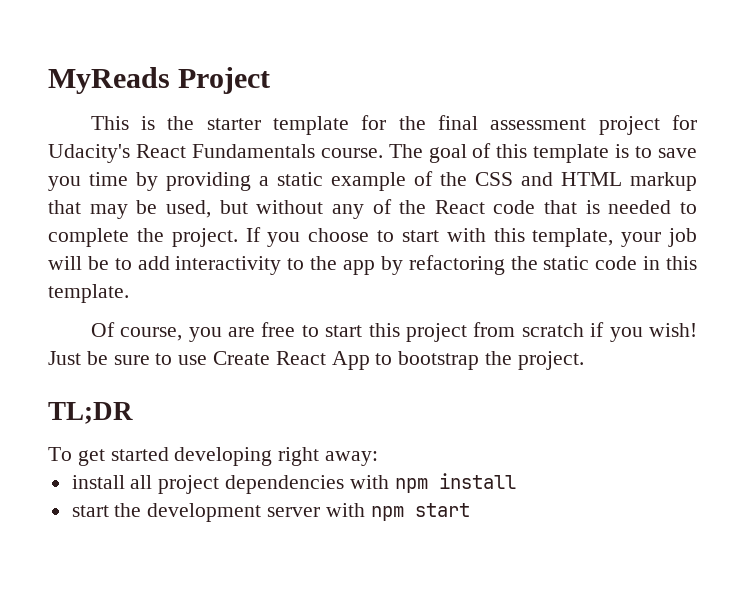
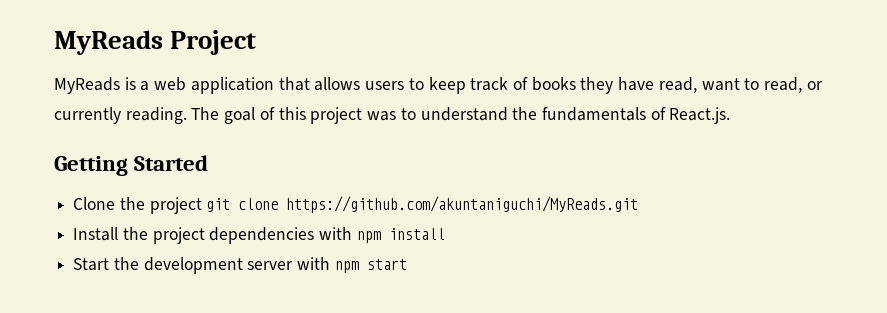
[90,115,697,135] [48,143,698,163] [48,171,697,191] [48,199,697,219] [48,227,697,247] [48,255,697,275] [48,284,129,303] [90,322,698,342] [48,351,584,370] [48,402,133,424] [48,447,379,466] [71,475,153,489] This is the starter template for the final assessment project for Udacity's React Fundamentals course. The goal of this template is to save you time by providing a static example of the CSS and HTML markup that may be used, but without any of the React code that is needed to complete the project. If you choose to start with this template, your job will be to add interactivity to the app by refactoring the static code in this template. // Of course, you are free to start this project from scratch if you wish! Just be sure to use Create React App to bootstrap the project. // TL;DR // To get started developing right away: // install all -> [54,77,823,94] [54,107,731,124] [54,155,209,176] [73,196,639,214] [73,227,148,241] MyReads is a web application that allows users to keep track of books they have read, want to read, or currently reading. The goal of this project was to understand the fundamentals of React.js. // Getting Started // Clone the project git clone https://github.com/akuntaniguchi/MyReads.git // Install the
[71,505,109,517] start -> [73,258,110,271] Start

